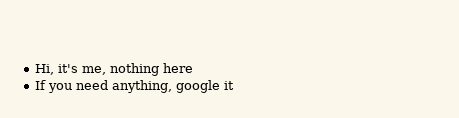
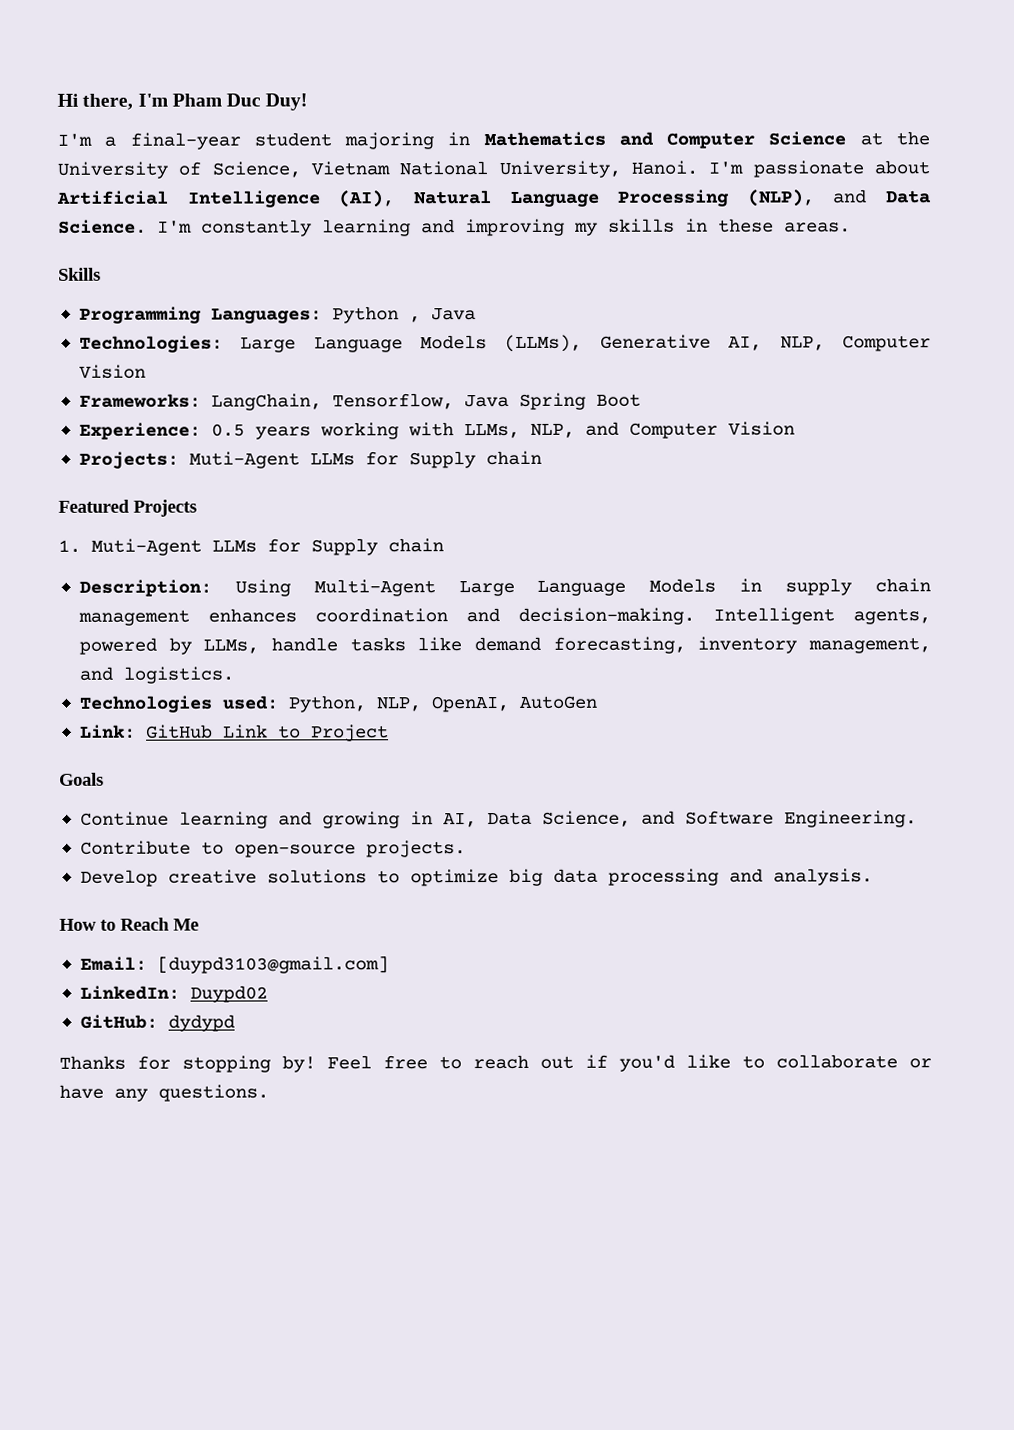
[34,63,193,76] [34,80,234,93] Hi, it's me, nothing here // If you need anything, google it -> [57,93,309,111] [57,131,930,150] [57,160,931,179] [56,189,931,208] [58,218,851,237] [58,267,101,281] [78,306,476,324] [78,334,932,353] [78,364,146,379] [78,392,641,411] [78,421,795,440] [78,450,542,469] [58,499,197,517] [58,538,444,556] [78,578,932,597] [77,607,931,626] [78,636,932,655] [78,666,234,684] [78,695,597,713] [79,724,389,742] [59,772,104,786] [79,810,917,829] [79,840,466,858] [79,868,873,887] [59,917,199,931] [79,956,389,974] [79,985,268,1003] [79,1014,235,1032] [59,1054,932,1073] [59,1084,269,1102] Hi there, I'm Pham Duc Duy! // I'm a final-year student majoring in Mathematics and Computer Science at the University of Science, Vietnam National University, Hanoi. I'm passionate about Artificial Intelligence (AI), Natural Language Processing (NLP), and Data Science. I'm constantly learning and improving my skills in these areas. // Skills // Programming Languages: Python , Java // Technologies: Large Language Models (LLMs), Generative AI, NLP, Computer Vision // Frameworks: LangChain, Tensorflow, Java Spring Boot // Experience: 0.5 years working with LLMs, NLP, and Computer Vision // Projects: Muti-Agent LLMs for Supply chain // Featured Projects // 1. Muti-Agent LLMs for Supply chain // Description: Using Multi-Agent Large Language Models in supply chain management enhances coordination and decision-making. Intelligent agents, powered by LLMs, handle tasks like demand forecasting, inventory management, and logistics. // Technologies used: Python, NLP, OpenAI, AutoGen // Link: GitHub Link to Project // Goals // Continue learning and growing in AI, Data Science, and Software Engineering. // Contribute to open-source projects. // Develop creative solutions to optimize big data processing and analysis. // How to Reach Me // Email: [duypd3103@gmail.com] // LinkedIn: Duypd02 // GitHub: dydypd // Thanks for stopping by! Feel free to reach out if you'd like to collaborate or have any questions.

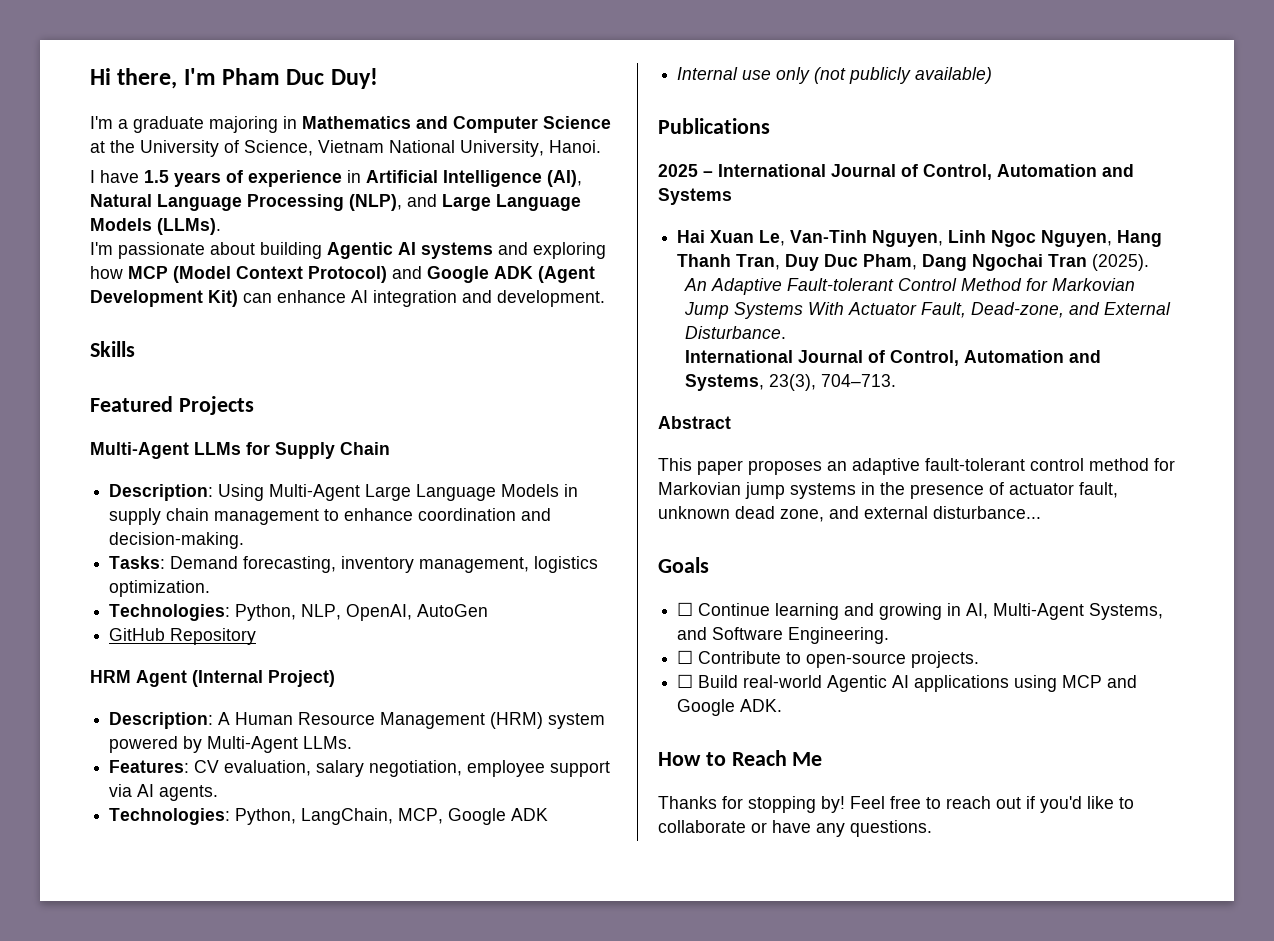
[129,132,332,150] final-year student -> [133,116,204,133] graduate
[708,160,931,178] I'm passionate about -> [90,170,361,187] // I have 1.5 years of experience in
[885,190,931,204] [58,218,851,237] [58,267,101,281] [78,306,476,324] [78,334,932,353] [78,364,146,379] [78,392,641,411] [78,421,795,440] [78,450,542,469] Data Science. I'm constantly learning and improving my skills in these areas. // Skills // Programming Languages: Python , Java // Technologies: Large Language Models (LLMs), Generative AI, NLP, Computer Vision // Frameworks: LangChain, Tensorflow, Java Spring Boot // Experience: 0.5 years working with LLMs, NLP, and Computer Vision // Projects: Muti-Agent LLMs for Supply chain -> [442,194,581,211] [90,218,221,235] [90,242,606,259] [90,266,595,283] [90,290,605,307] [90,341,135,357] Large Language Models (LLMs). // I'm passionate about building Agentic AI systems and exploring how MCP (Model Context Protocol) and Google ADK (Agent Development Kit) can enhance AI integration and development. // Skills
[58,538,444,556] 1. Muti-Agent LLMs for Supply chain -> [90,442,390,459] Multi-Agent LLMs for Supply Chain
[207,608,297,623] enhances -> [324,508,414,521] to enhance
[712,607,931,625] [78,636,932,655] [78,666,234,684] [78,695,597,713] [79,724,389,742] Intelligent agents, powered by LLMs, handle tasks like demand forecasting, inventory management, and logistics. // Technologies used: Python, NLP, OpenAI, AutoGen // Link: GitHub Link to Project -> [109,556,599,573] [109,580,211,597] [109,604,489,621] [109,628,257,645] [90,670,335,687] [109,712,606,729] [109,736,353,753] [109,760,611,777] [109,784,219,801] [109,808,549,825] [677,67,993,84] [658,118,770,134] [658,164,1134,180] [658,188,732,205] [677,230,1163,247] [677,254,1150,271] [684,278,1136,295] [684,302,1172,319] [685,326,787,339] [685,350,1102,366] [685,374,897,391] [658,416,731,429] [658,458,1175,475] [658,482,1118,499] [658,506,1041,522] // Tasks: Demand forecasting, inventory management, logistics optimization. // Technologies: Python, NLP, OpenAI, AutoGen // GitHub Repository // HRM Agent (Internal Project) // Description: A Human Resource Management (HRM) system powered by Multi-Agent LLMs. // Features: CV evaluation, salary negotiation, employee support via AI agents. // Technologies: Python, LangChain, MCP, Google ADK // Internal use only (not publicly available) // Publications // 2025 – International Journal of Control, Automation and Systems // Hai Xuan Le, Van-Tinh Nguyen, Linh Ngoc Nguyen, Hang Thanh Tran, Duy Duc Pham, Dang Ngochai Tran (2025). // An Adaptive Fault-tolerant Control Method for Markovian Jump Systems With Actuator Fault, Dead-zone, and External Disturbance. // International Journal of Control, Automation and Systems, 23(3), 704–713. // Abstract // This paper proposes an adaptive fault-tolerant control method for Markovian jump systems in the presence of actuator fault, unknown dead zone, and external disturbance...
(104, 779) none -> [677,602,694,616] ☐
[486,810,631,827] Data Science, -> [993,603,1164,620] Multi-Agent Systems,
(917, 819) none -> [677,650,694,664] ☐
[79,868,873,887] [59,917,199,931] [79,956,389,974] [79,985,268,1003] [79,1014,235,1032] Develop creative solutions to optimize big data processing and analysis. // How to Reach Me // Email: [duypd3103@gmail.com] // LinkedIn: Duypd02 // GitHub: dydypd -> [677,674,1138,692] [677,699,783,716] [658,750,823,766] ☐ Build real-world Agentic AI applications using MCP and Google ADK. // How to Reach Me

